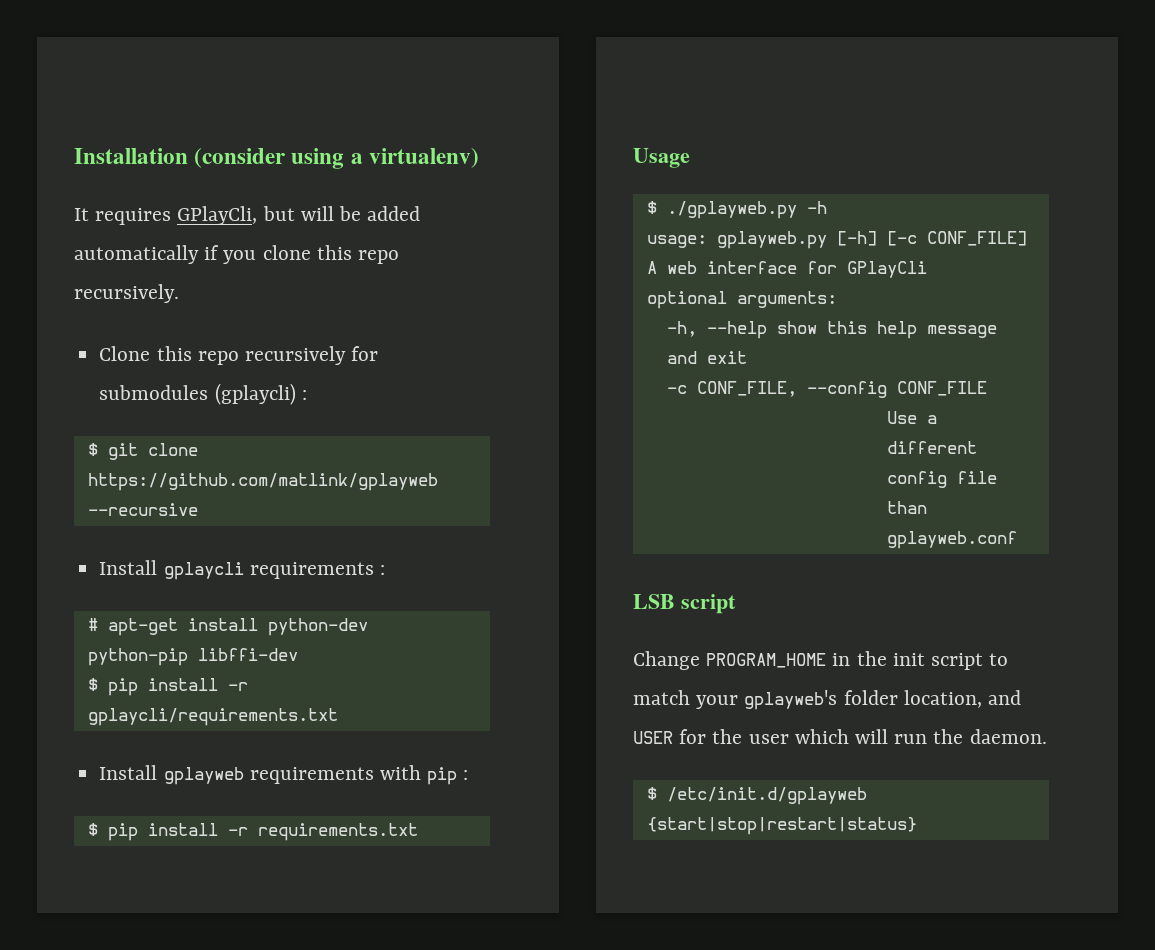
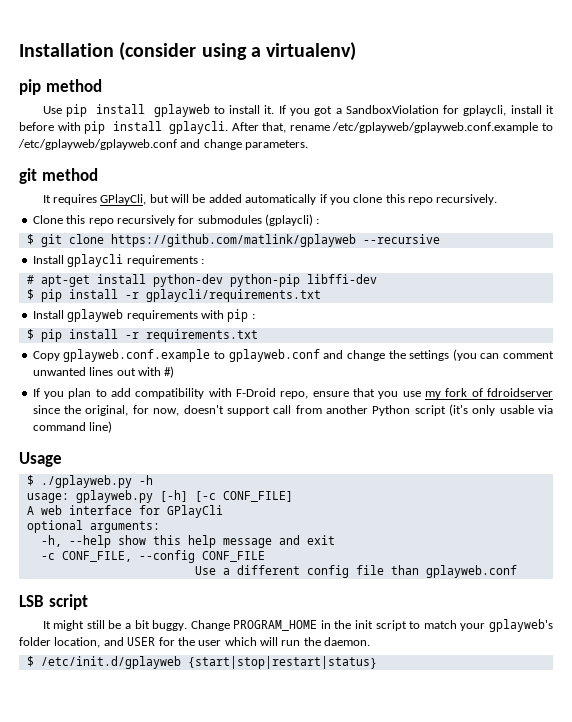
(479, 158) none -> [19,79,102,95] [42,104,554,117] [19,121,553,134] [18,139,309,150] [19,168,98,184] // pip method // Use pip install gplayweb to install it. If you got a SandboxViolation for gplaycli, install it before with pip install gplaycli. After that, rename /etc/gplayweb/gplayweb.conf.example to /etc/gplayweb/gplayweb.conf and change parameters. // git method
(418, 832) none -> [32,349,554,362] [32,366,175,378] [32,388,553,399] [32,404,554,416] [32,421,113,433] // Copy gplayweb.conf.example to gplayweb.conf and change the settings (you can comment unwanted lines out with #) // If you plan to add compatibility with F-Droid repo, ensure that you use my fork of fdroidserver since the original, for now, doesn't support call from another Python script (it's only usable via command line)
(736, 604) none -> [42,620,188,631] It might still be a bit buggy.

